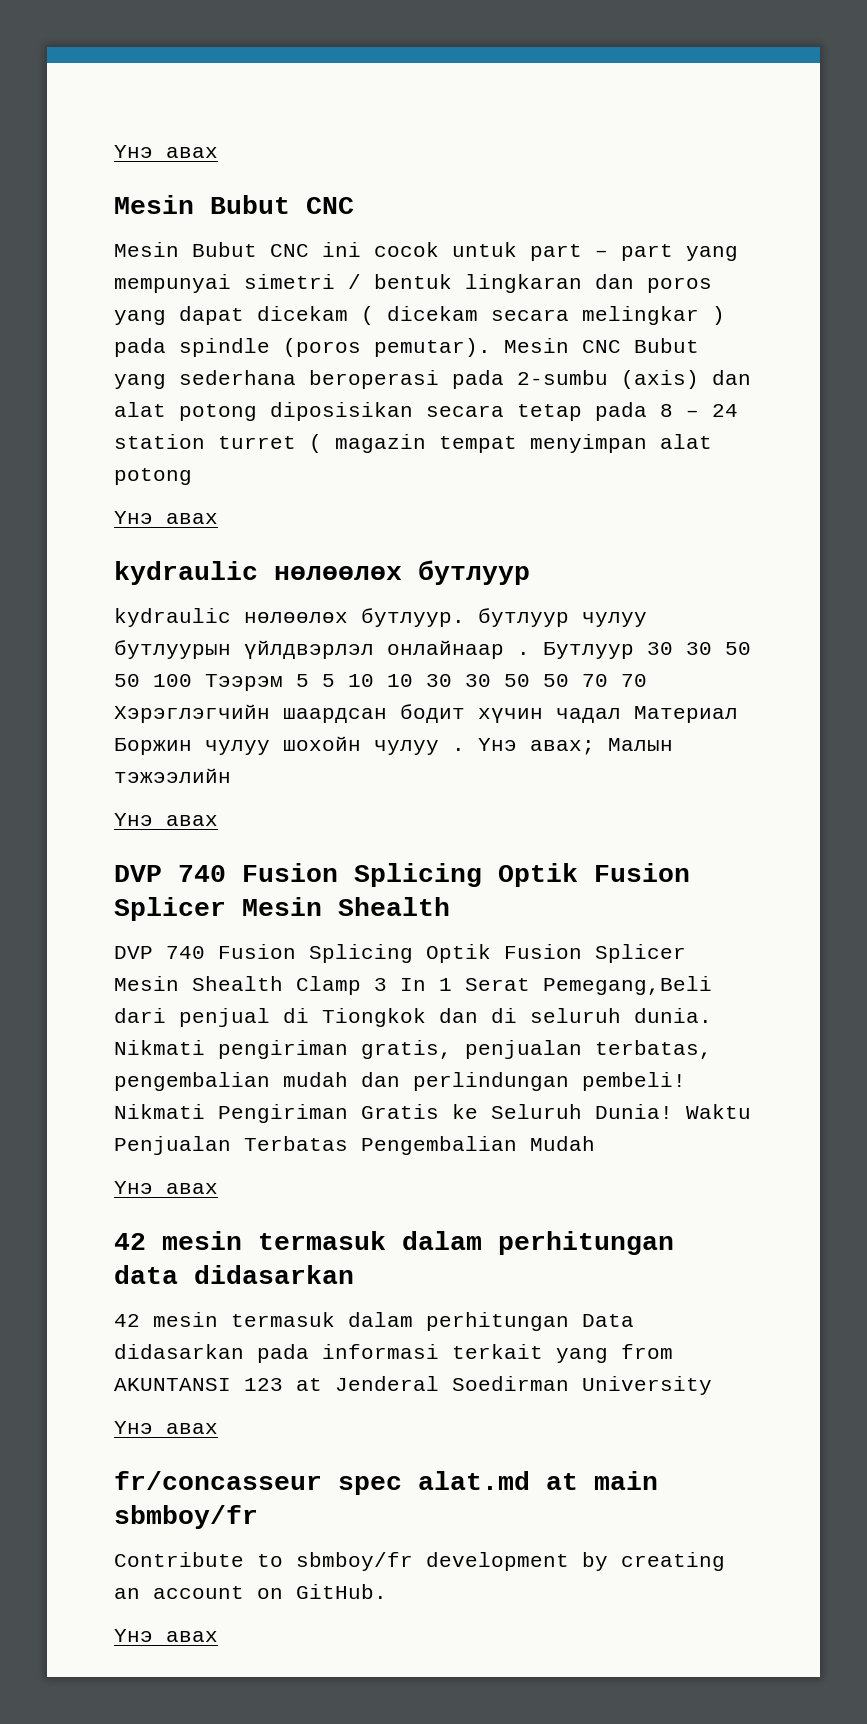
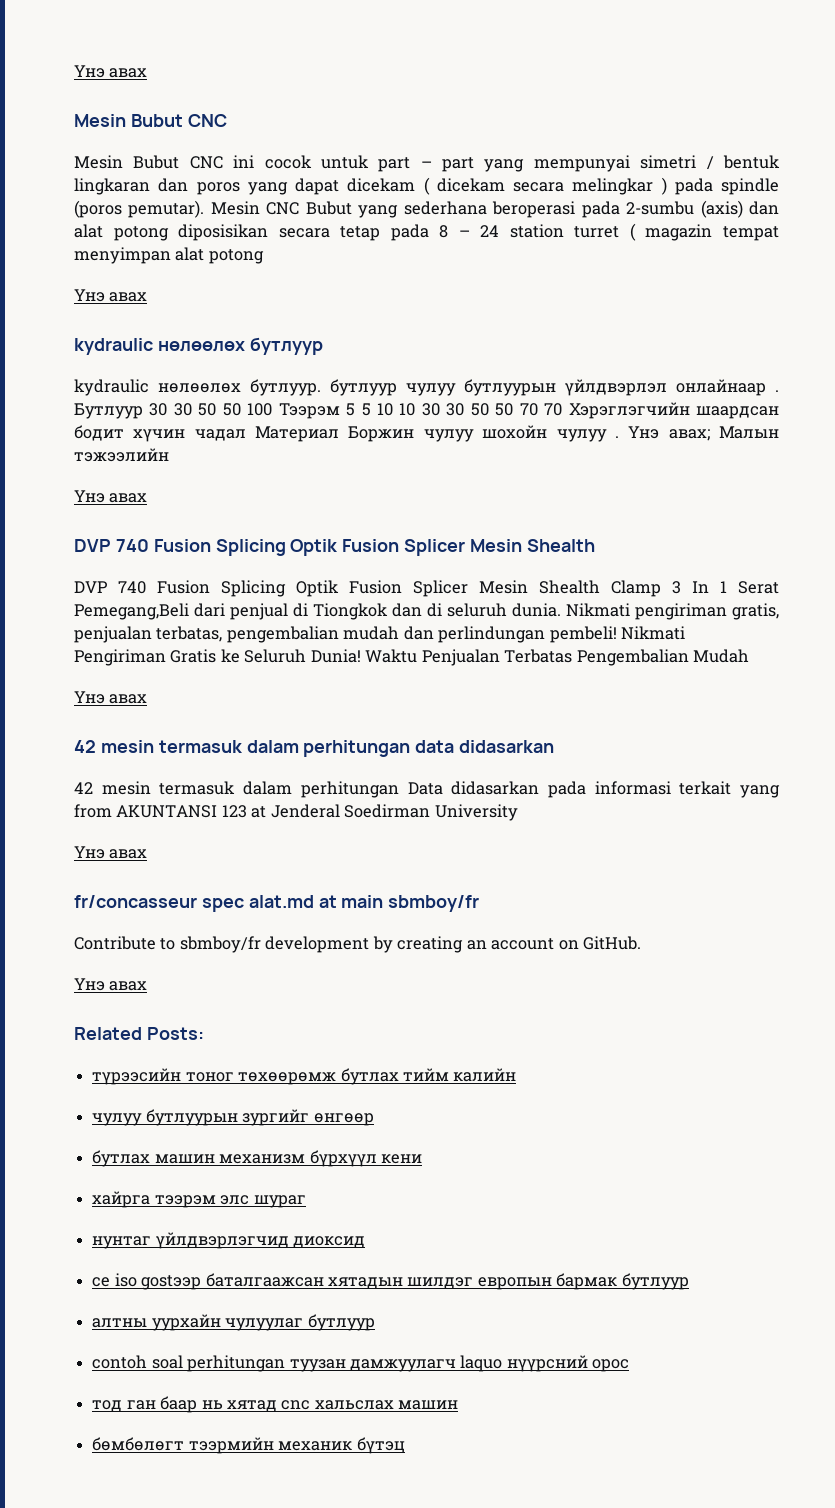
(218, 1636) none -> [74,1027,204,1040] [92,1068,517,1085] [92,1109,374,1126] [92,1150,422,1167] [92,1191,306,1208] [92,1232,366,1249] [92,1273,689,1290] [92,1314,375,1331] [92,1355,630,1372] [92,1396,459,1413] [92,1437,405,1454] // Related Posts: // түрээсийн тоног төхөөрөмж бутлах тийм калийн // чулуу бутлуурын зургийг өнгөөр // бутлах машин механизм бүрхүүл кени // хайрга тээрэм элс шураг // нунтаг үйлдвэрлэгчид диоксид // ce iso gostээр баталгаажсан хятадын шилдэг европын бармак бутлуур // алтны уурхайн чулуулаг бутлуур // contoh soal perhitungan туузан дамжуулагч laquo нүүрсний орос // тод ган баар нь хятад cnc хальслах машин // бөмбөлөгт тээрмийн механик бүтэц

